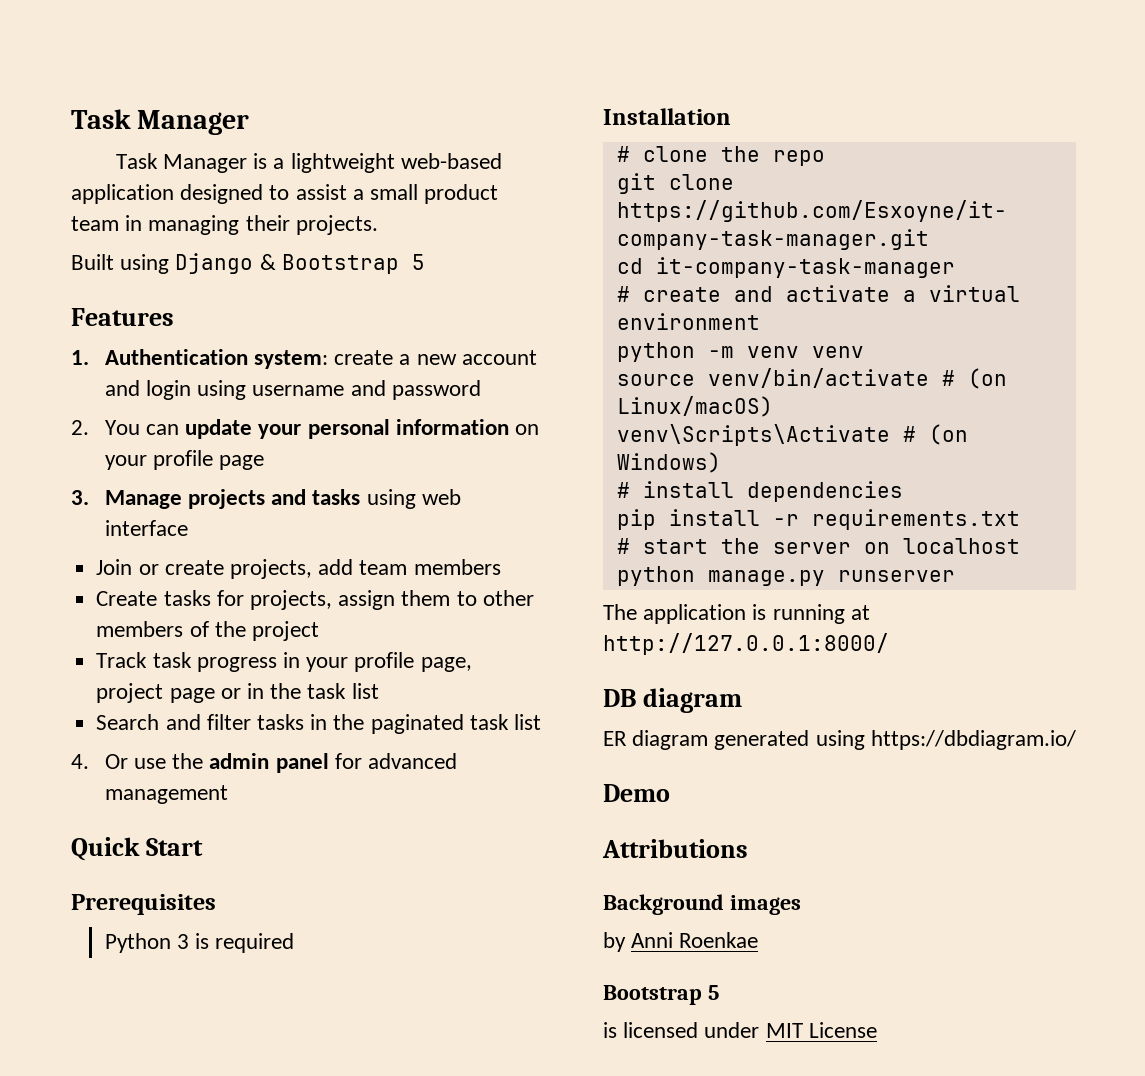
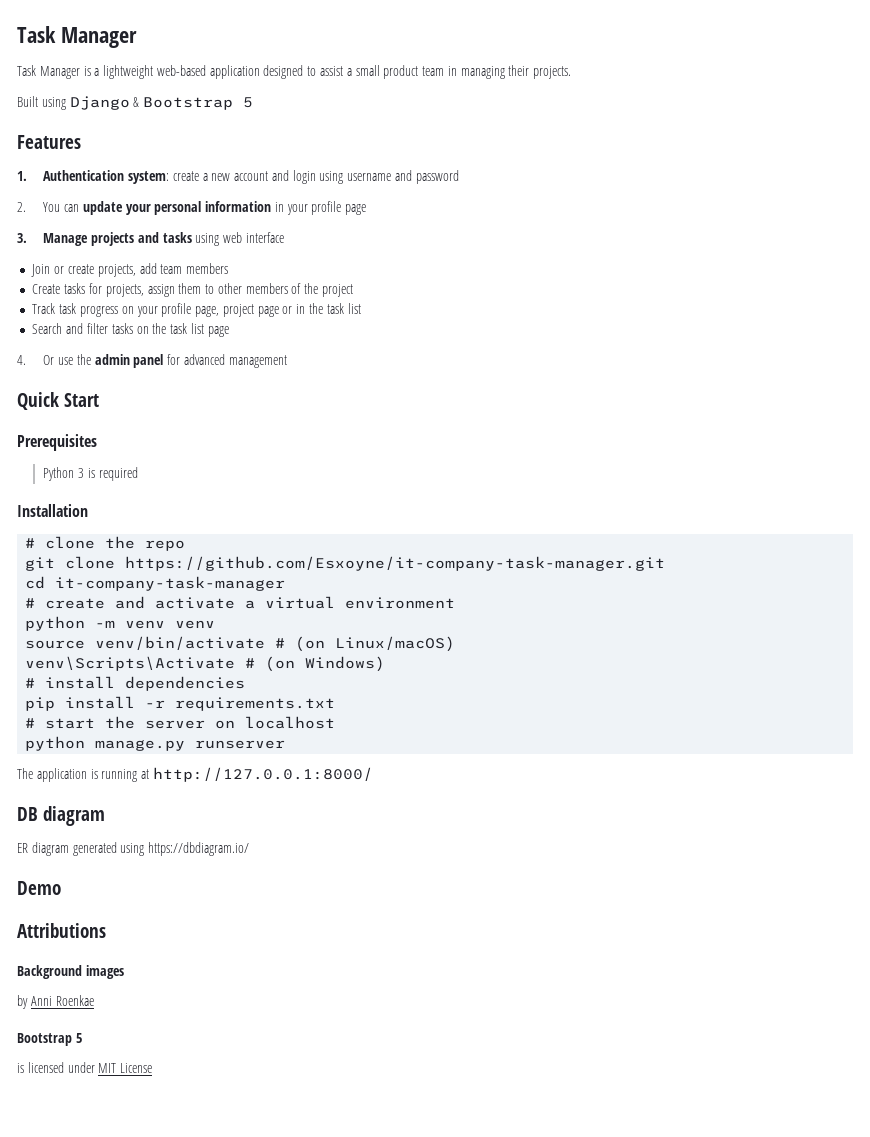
[514,424,539,435] on -> [274,202,284,212] in
[282,652,300,668] in -> [121,306,134,314] on
[310,714,541,734] in the paginated task list -> [136,323,229,337] on the task list page

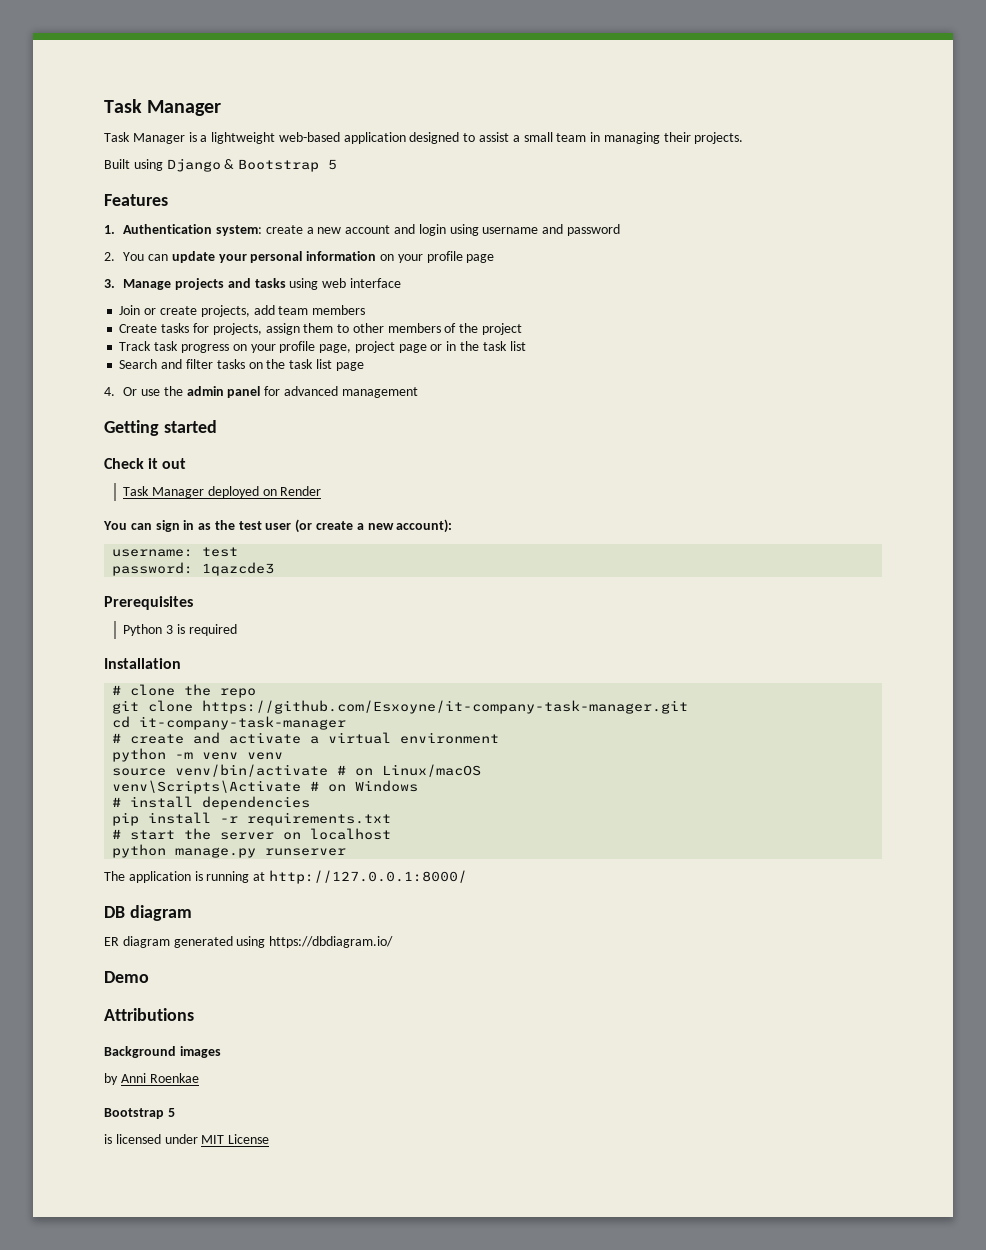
[383,65,419,79] product -> (553, 137) none
[274,202,284,212] in -> [380,254,395,261] on
[17,392,100,410] Quick Start -> [104,420,217,436] [104,458,187,469] [123,486,322,498] [103,519,453,533] [112,547,239,557] [112,562,275,576] Getting started // Check it out // Task Manager deployed on Render // You can sign in as the test user (or create a new account): // username: test // password: 1qazcde3
[295,636,456,652] (on Linux/macOS) -> [355,764,482,777] on Linux/macOS
[265,656,386,672] (on Windows) -> [328,780,419,792] on Windows

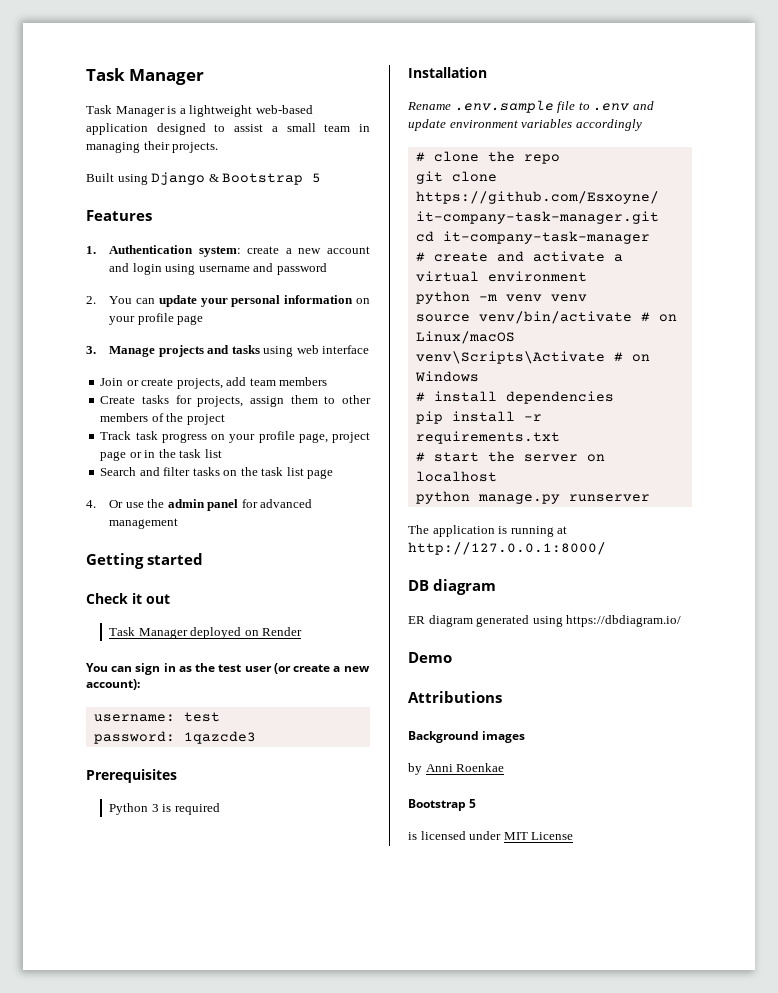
(181, 663) none -> [407,100,654,113] [408,119,642,131] // Rename .env.sample file to .env and update environment variables accordingly

